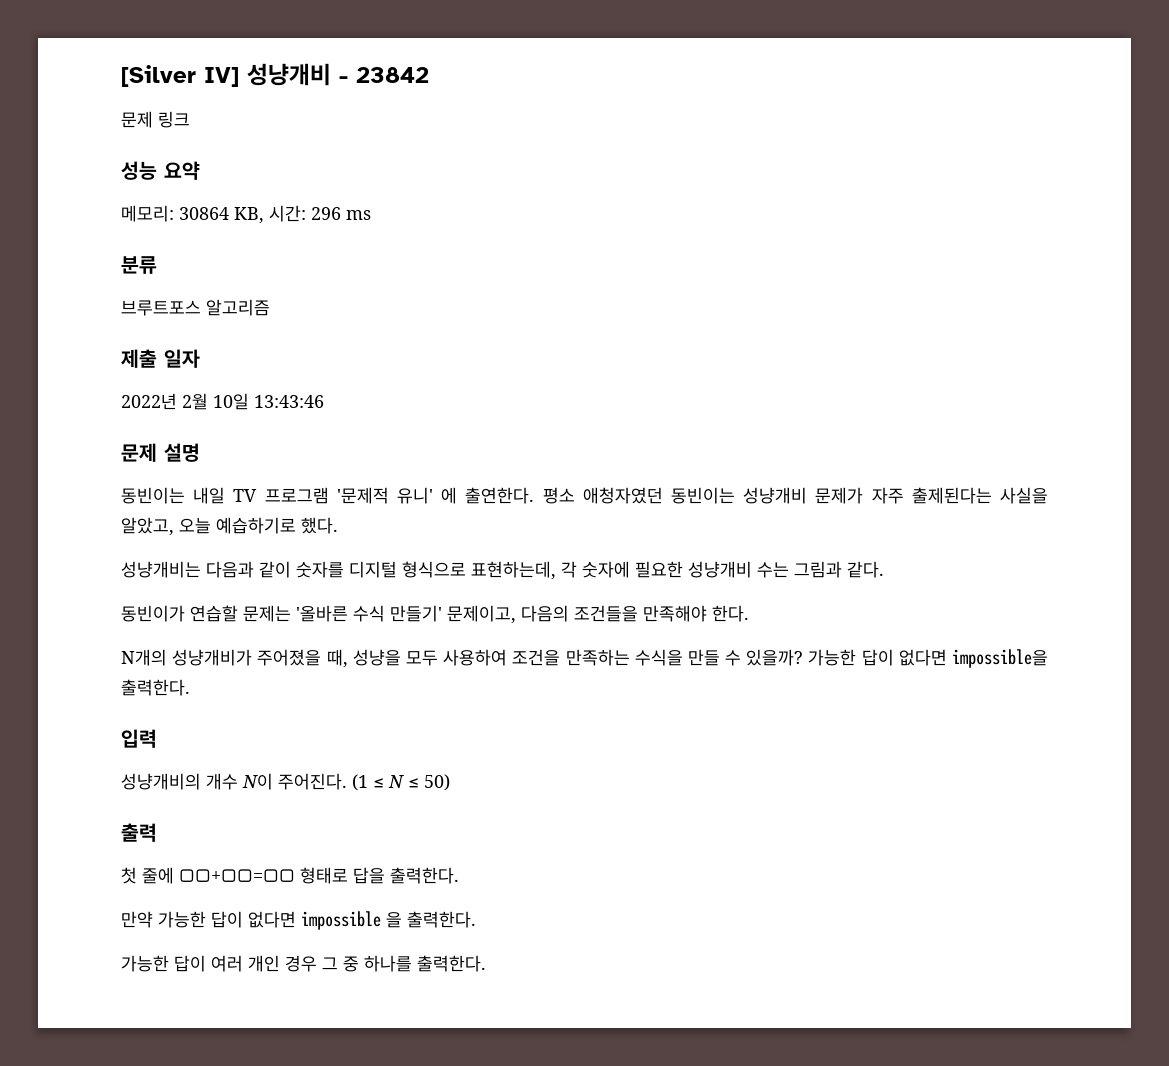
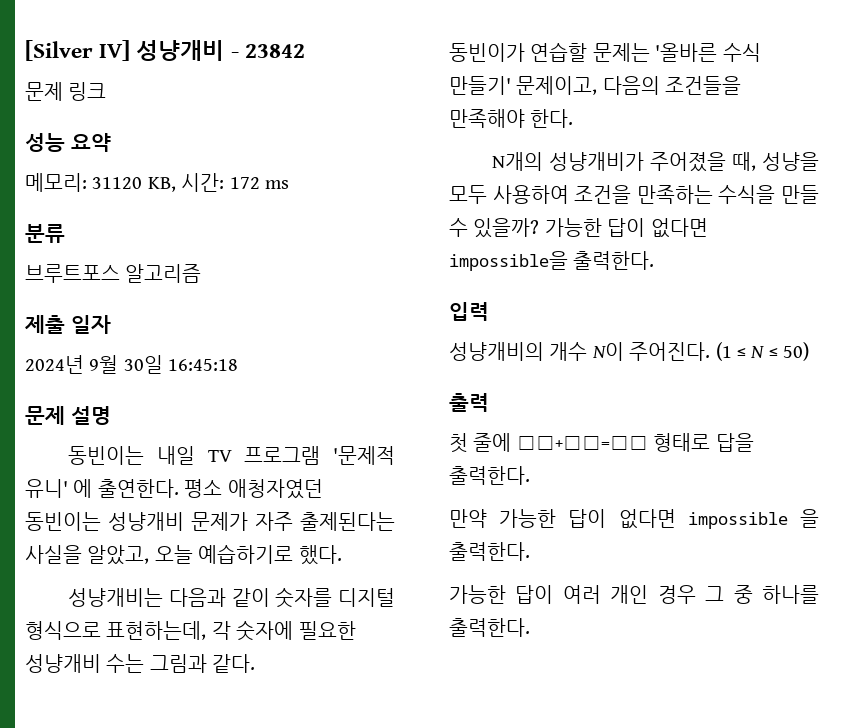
[179,207,229,220] 30864 -> [92,177,143,189] 31120
[311,207,341,220] 296 -> [229,177,260,189] 172
[121,393,324,410] 2022년 2월 10일 13:43:46 -> [25,355,239,374] 2024년 9월 30일 16:45:18

